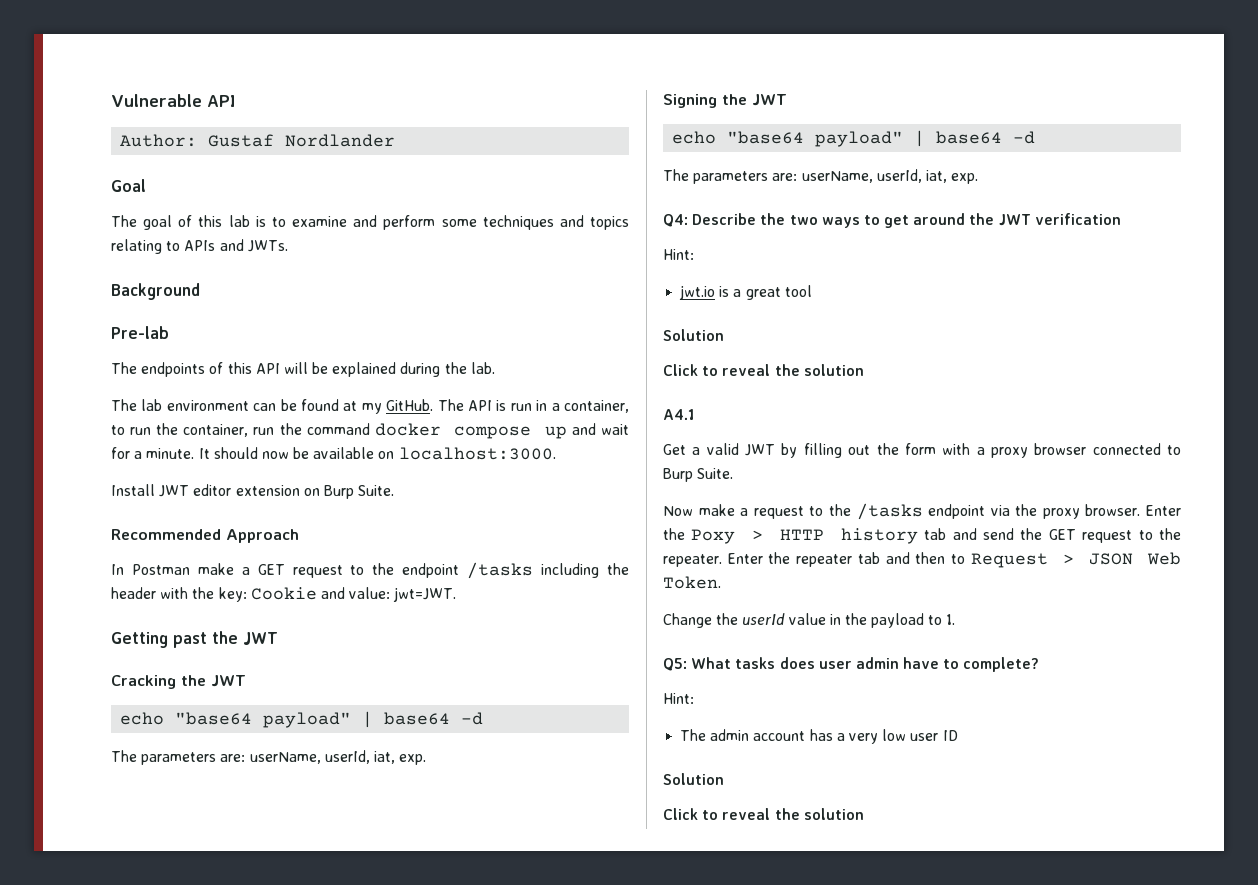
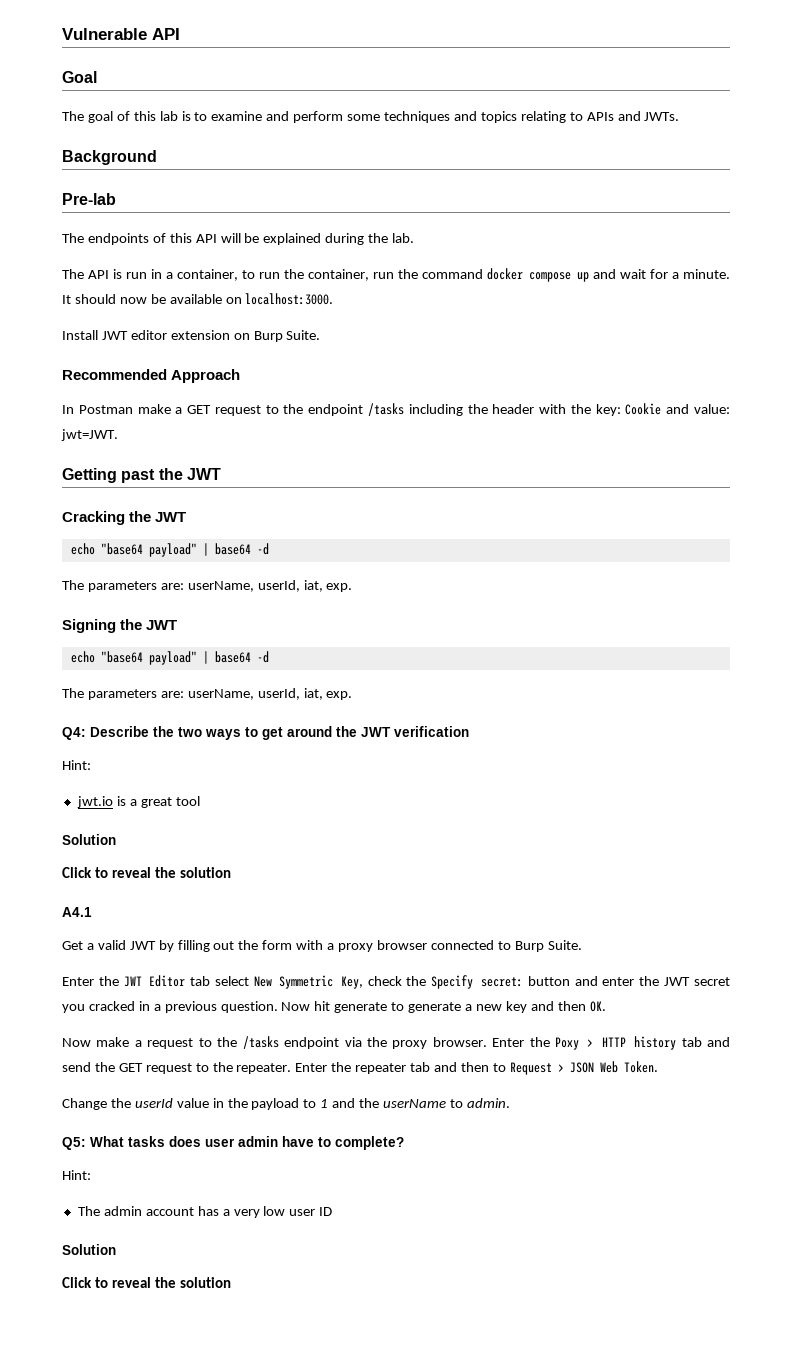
[120,134,396,147] // Author: Gustaf Nordlander -> (180, 34) none
[141,399,464,414] lab environment can be found at my GitHub. The -> (84, 274) none
(734, 473) none -> [62,975,730,989] [62,1001,606,1013] // Enter the JWT Editor tab select New Symmetric Key, check the Specify secret: button and enter the JWT secret you cracked in a previous question. Now hit generate to generate a new key and then OK.
[946,614,956,625] 1. -> [320,1098,510,1108] 1 and the userName to admin.

